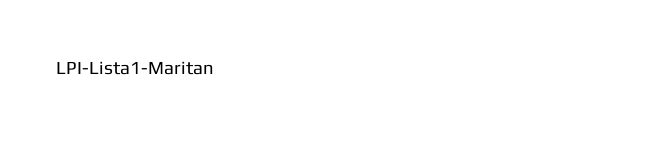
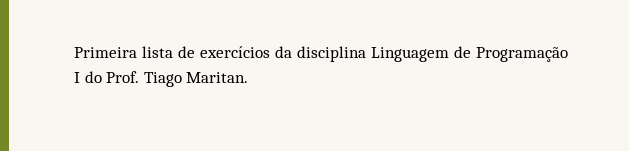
[56,61,214,75] LPI-Lista1-Maritan -> [74,46,568,62] [74,71,249,87] Primeira lista de exercícios da disciplina Linguagem de Programação I do Prof. Tiago Maritan.

